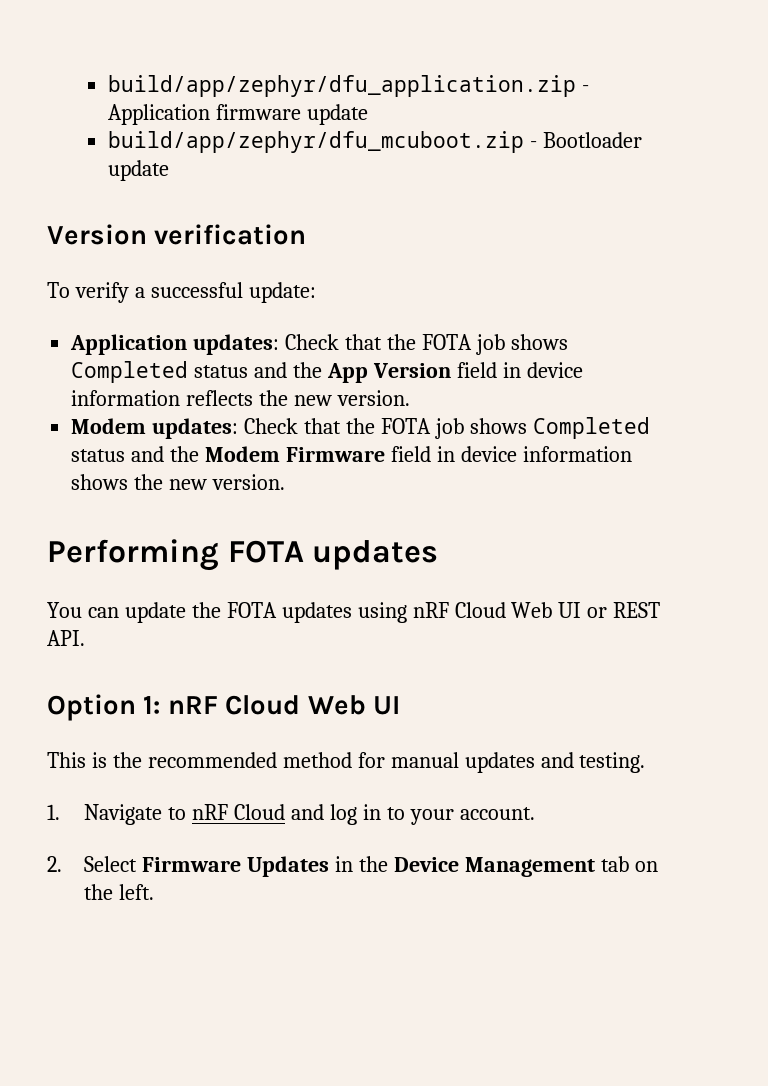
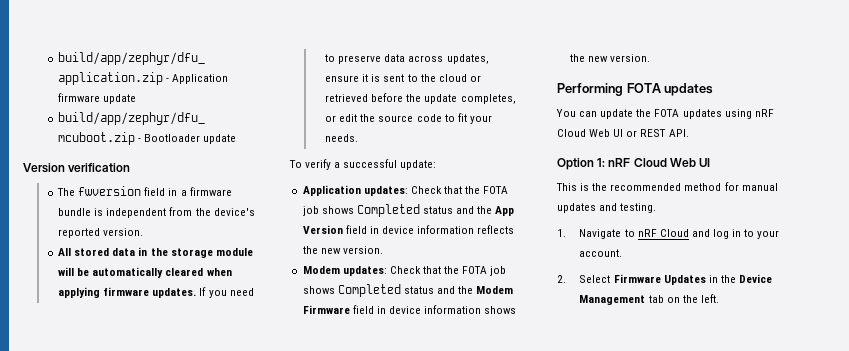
(307, 234) none -> [57,186,232,196] [58,207,255,218] [58,228,144,238] [58,247,253,258] [58,267,232,278] [58,287,254,298] [325,54,489,64] [325,74,481,82] [325,93,516,104] [325,113,492,124] [325,134,359,142] // The fwversion field in a firmware bundle is independent from the device's reported version. // All stored data in the storage module will be automatically cleared when applying firmware updates. If you need to preserve data across updates, ensure it is sent to the cloud or retrieved before the update completes, or edit the source code to fit your needs.

